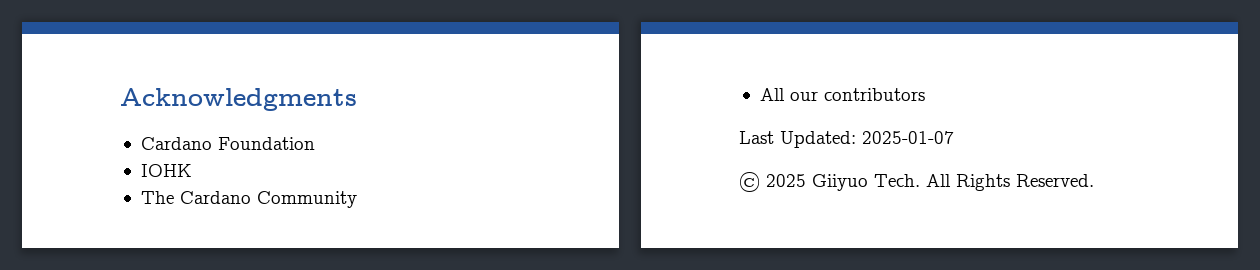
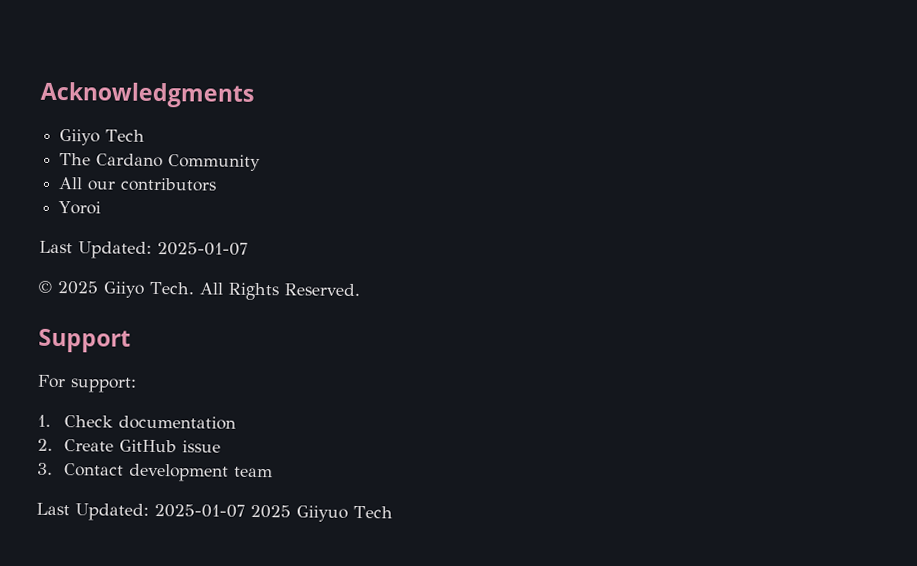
[140,137,315,150] [140,164,192,177] Cardano Foundation // IOHK -> [59,129,146,146] Giiyo Tech
(925, 94) none -> [58,201,102,215] // Yoroi
[812,174,868,191] Giiyuo -> [103,281,144,298] Giiyo
(1094, 180) none -> [38,328,131,353] [37,374,137,393] [37,414,237,430] [37,438,222,453] [37,462,274,482] [36,502,393,522] // Support // For support: // 1. Check documentation // 2. Create GitHub issue // 3. Contact development team // Last Updated: 2025-01-07 2025 Giiyuo Tech

